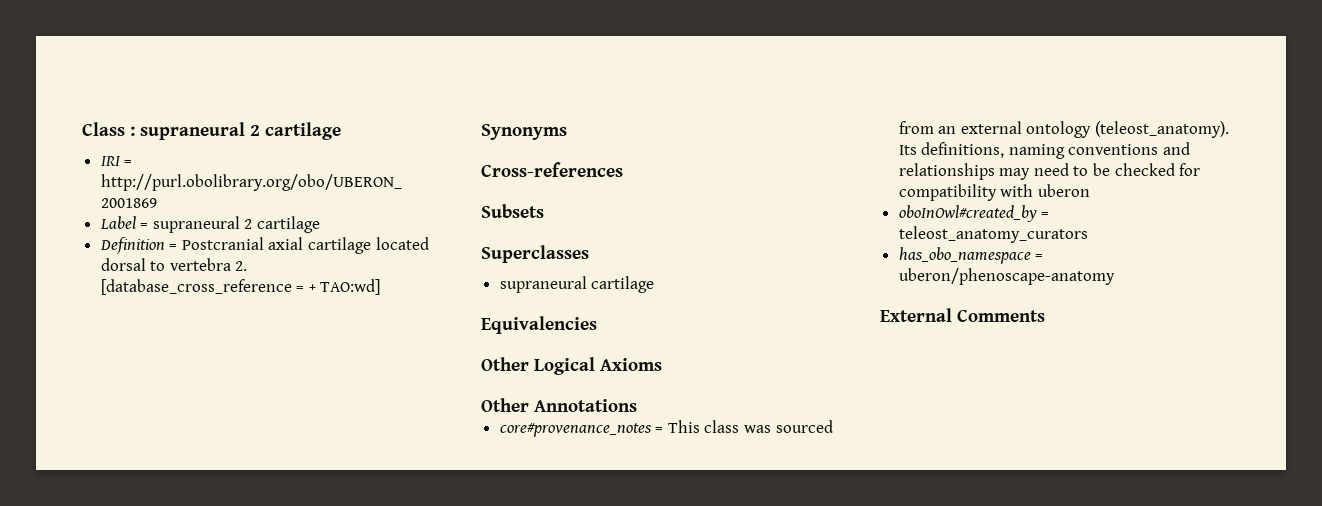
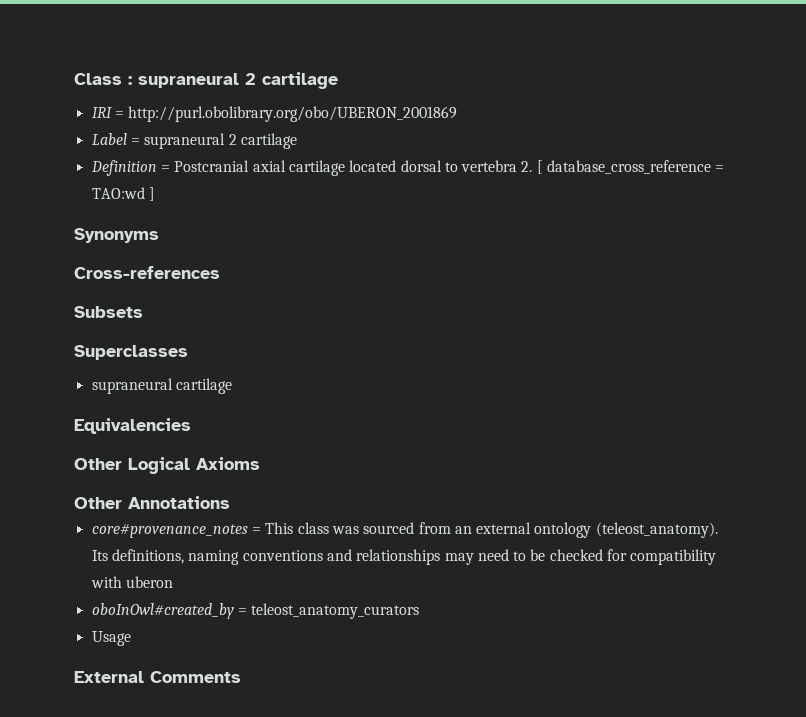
[100,279,381,295] [database_cross_reference = + TAO:wd] -> [536,160,725,174] [91,187,155,201] [ database_cross_reference = TAO:wd ]
[898,247,1044,264] [898,268,1115,285] has_obo_namespace = uberon/phenoscape-anatomy -> [91,631,131,646] Usage

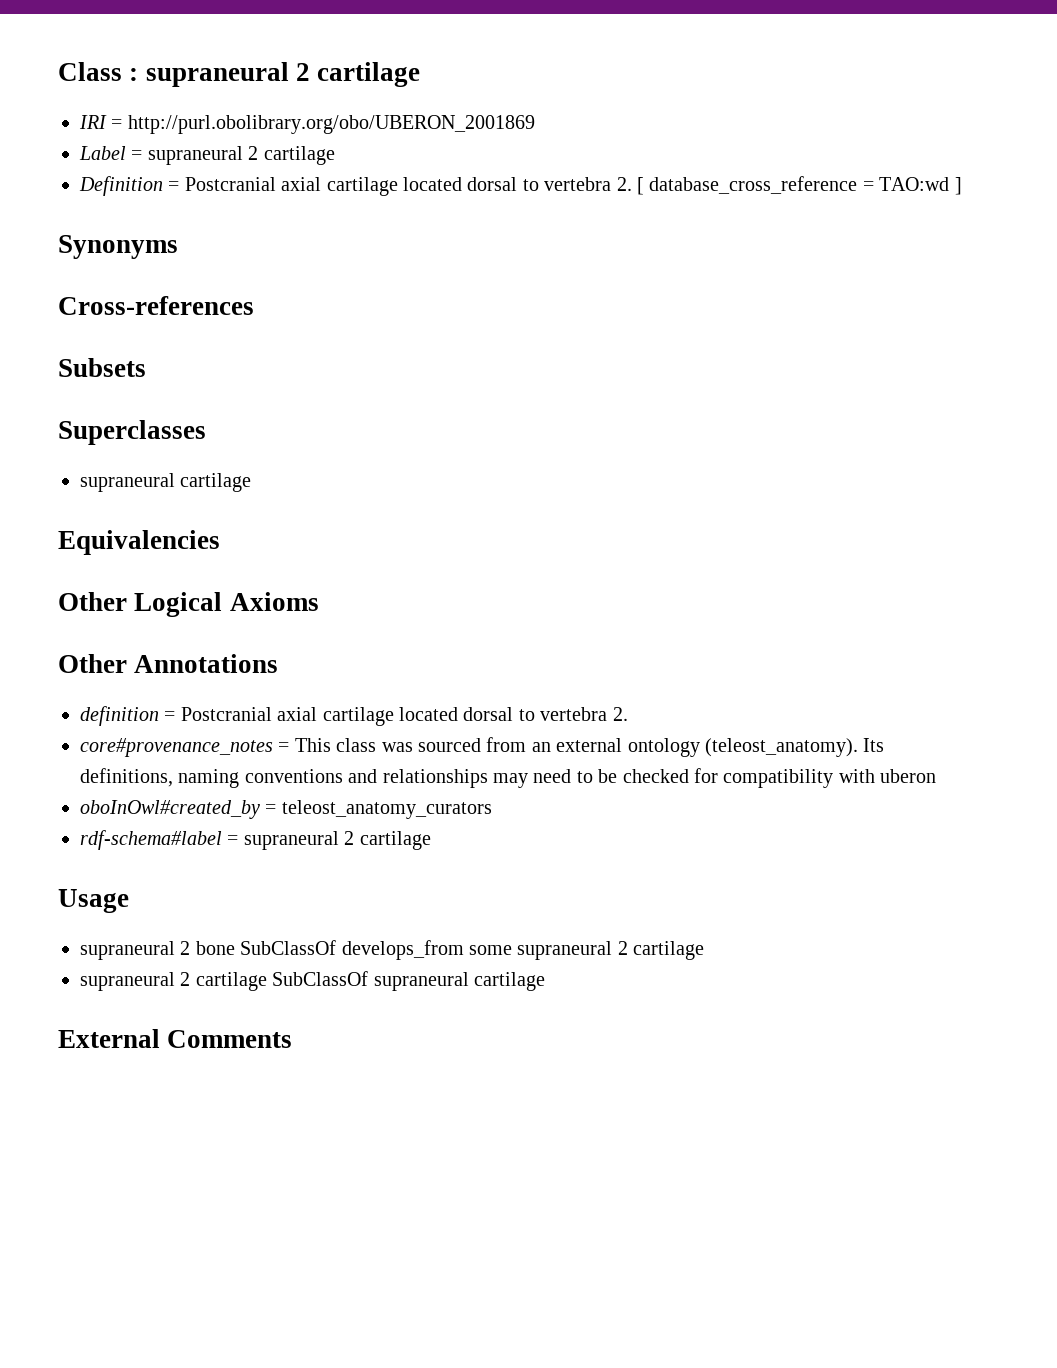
(230, 502) none -> [80,706,628,726] // definition = Postcranial axial cartilage located dorsal to vertebra 2.
[91,631,131,646] Usage -> [80,830,431,850] [58,889,129,913] [80,940,705,960] [80,971,545,991] rdf-schema#label = supraneural 2 cartilage // Usage // supraneural 2 bone SubClassOf develops_from some supraneural 2 cartilage // supraneural 2 cartilage SubClassOf supraneural cartilage

